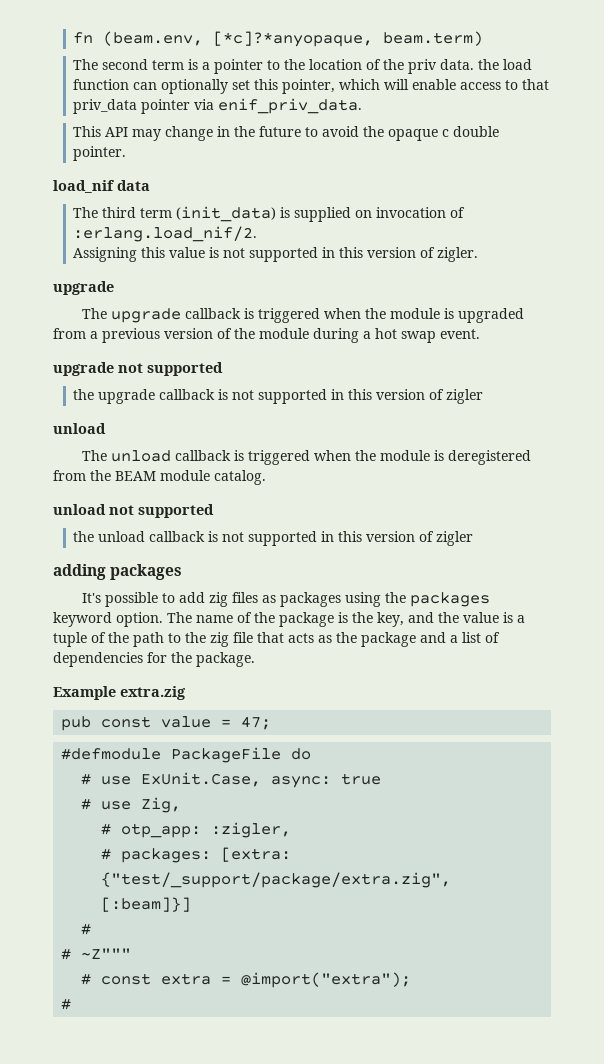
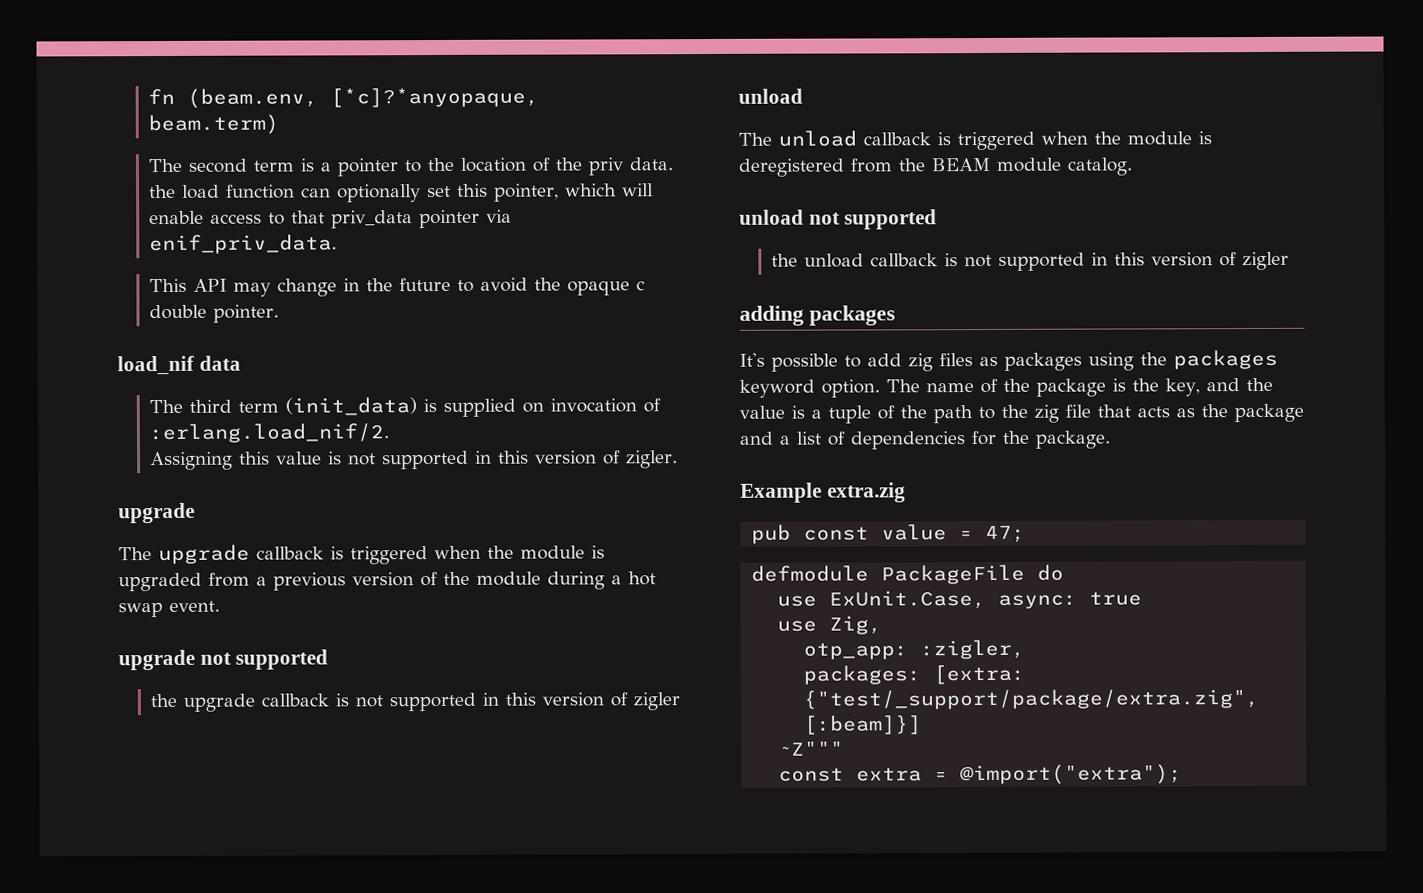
[61,748,162,760] #defmodule -> [751,565,870,582] defmodule
[81,773,92,785] # -> (1065, 572) none
[81,798,92,810] # -> (1143, 598) none
[101,823,112,835] # -> (883, 625) none
[101,848,112,860] # -> (1026, 649) none
[81,923,92,935] [61,948,72,960] # // # -> (923, 725) none
[81,973,92,985] # -> (845, 748) none
[61,998,72,1010] // # -> (1183, 775) none

